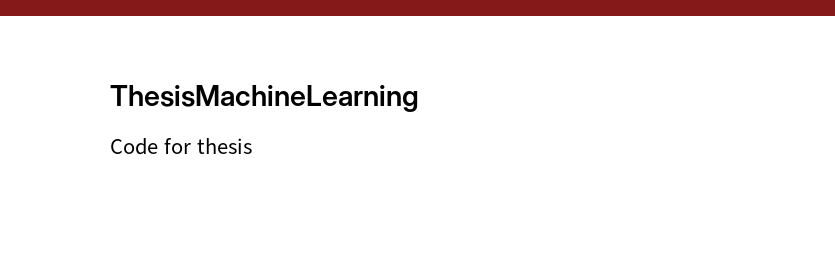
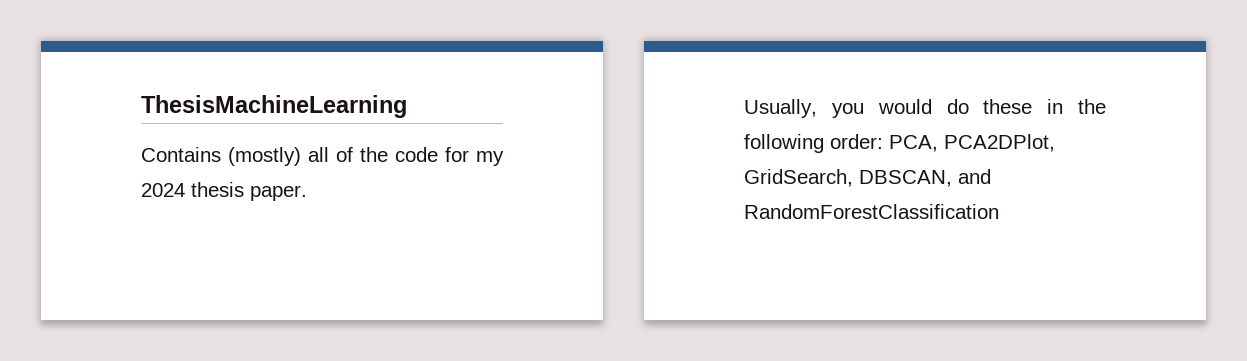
[110,138,253,155] Code for thesis -> [141,147,504,166] [141,182,307,201] [744,99,1106,118] [744,134,1055,153] [744,169,991,187] [744,204,999,219] Contains (mostly) all of the code for my 2024 thesis paper. // Usually, you would do these in the following order: PCA, PCA2DPlot, GridSearch, DBSCAN, and RandomForestClassification

